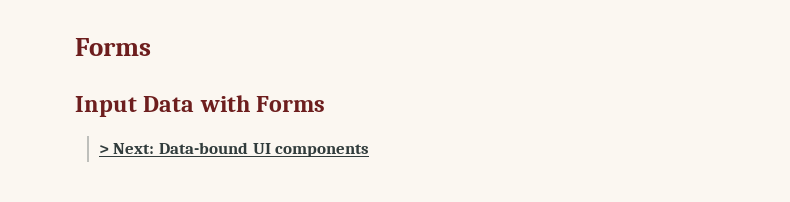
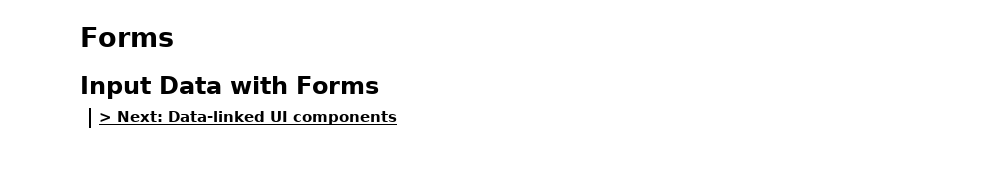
[158,142,248,154] Data-bound -> [168,111,266,122] Data-linked

